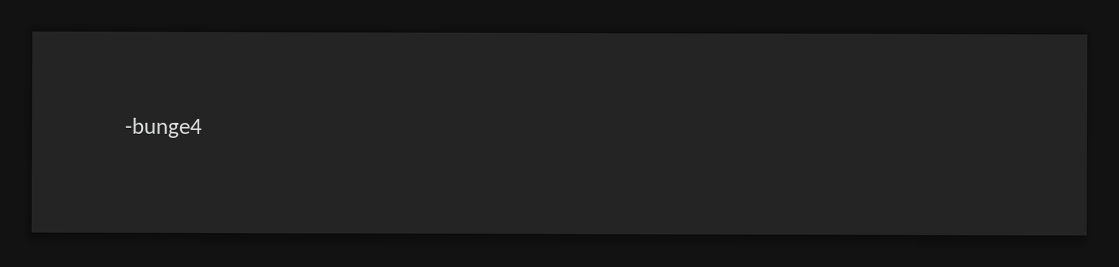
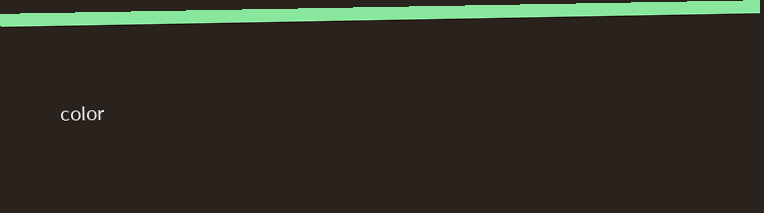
[124,117,203,139] -bunge4 -> [59,105,106,121] color

